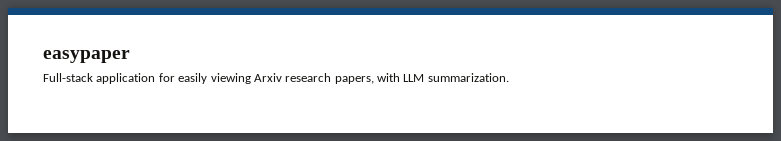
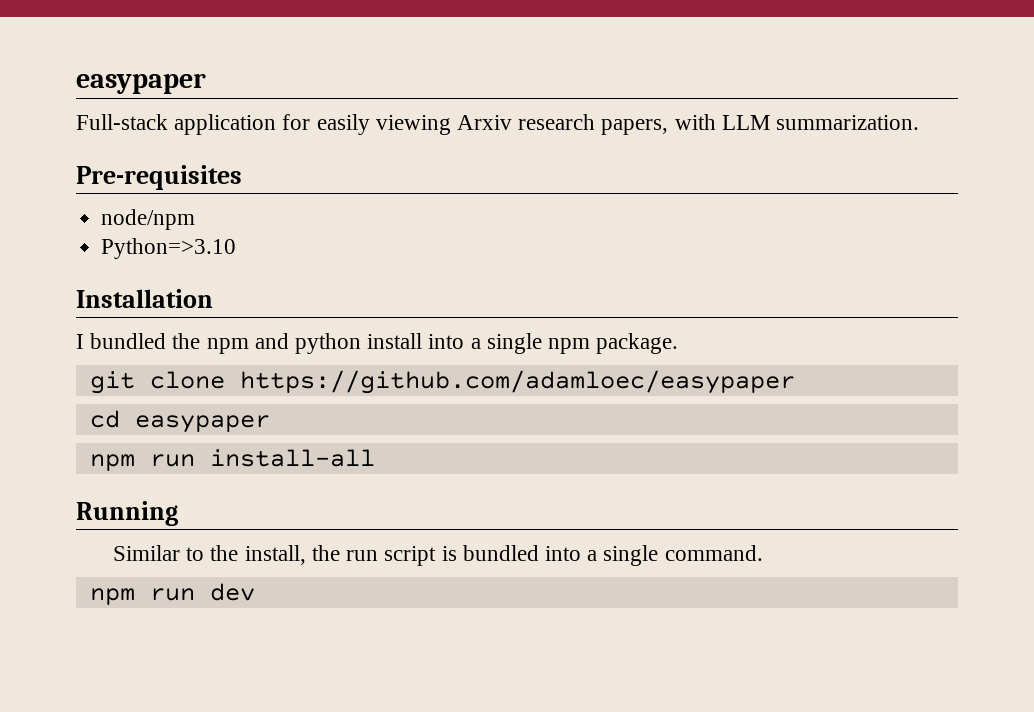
(509, 77) none -> [76,165,242,190] [101,209,196,230] [101,238,237,259] [76,289,213,308] [76,333,679,354] [89,370,795,394] [89,410,270,433] [89,449,375,471] [76,501,178,526] [113,545,763,566] [89,583,255,605] // Pre-requisites // node/npm // Python=>3.10 // Installation // I bundled the npm and python install into a single npm package. // git clone https://github.com/adamloec/easypaper // cd easypaper // npm run install-all // Running // Similar to the install, the run script is bundled into a single command. // npm run dev

